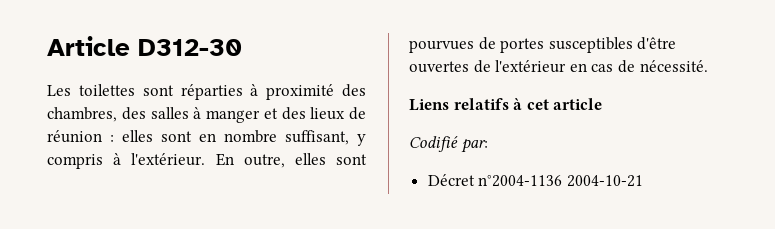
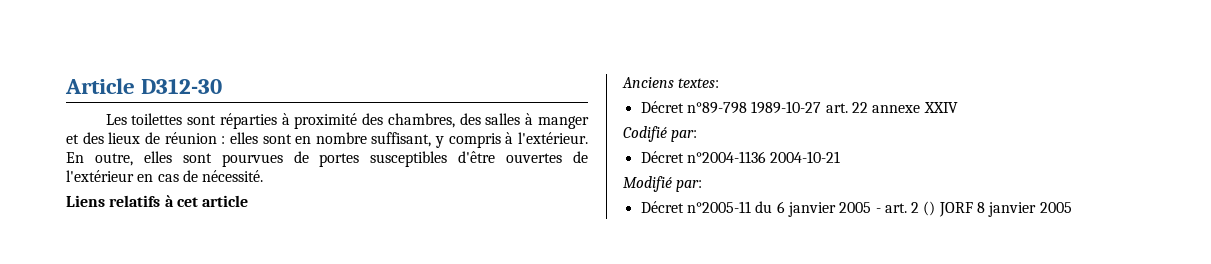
(603, 104) none -> [622,77,720,88] [640,101,958,114] // Anciens textes: // Décret n°89-798 1989-10-27 art. 22 annexe XXIV
(643, 181) none -> [623,176,703,192] [640,201,1072,217] // Modifié par: // Décret n°2005-11 du 6 janvier 2005 - art. 2 () JORF 8 janvier 2005

